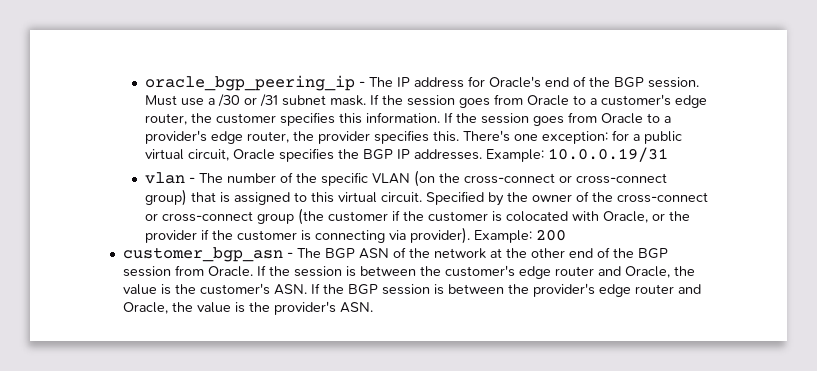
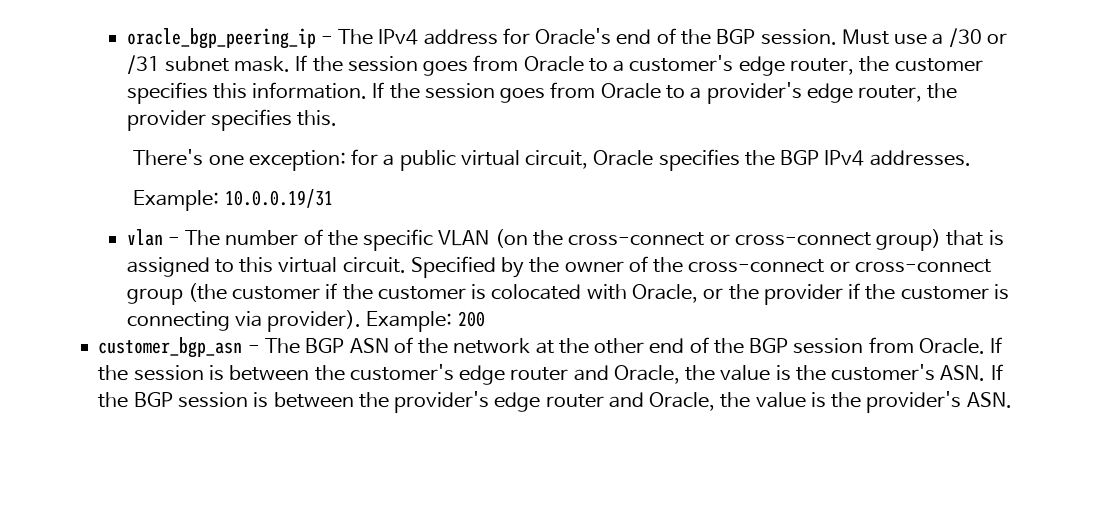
[397,77,411,87] IP -> [378,29,419,45] IPv4
(460, 136) none -> (338, 118) //
[397,149,411,159] IP -> [824,150,865,166] IPv4
(483, 154) none -> (971, 158) //

